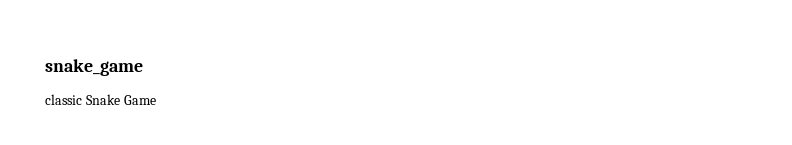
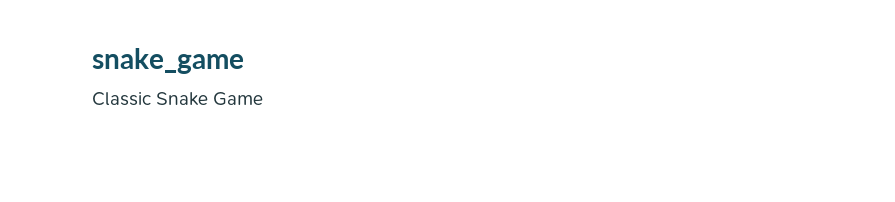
[45,94,82,105] classic -> [92,92,151,106] Classic

